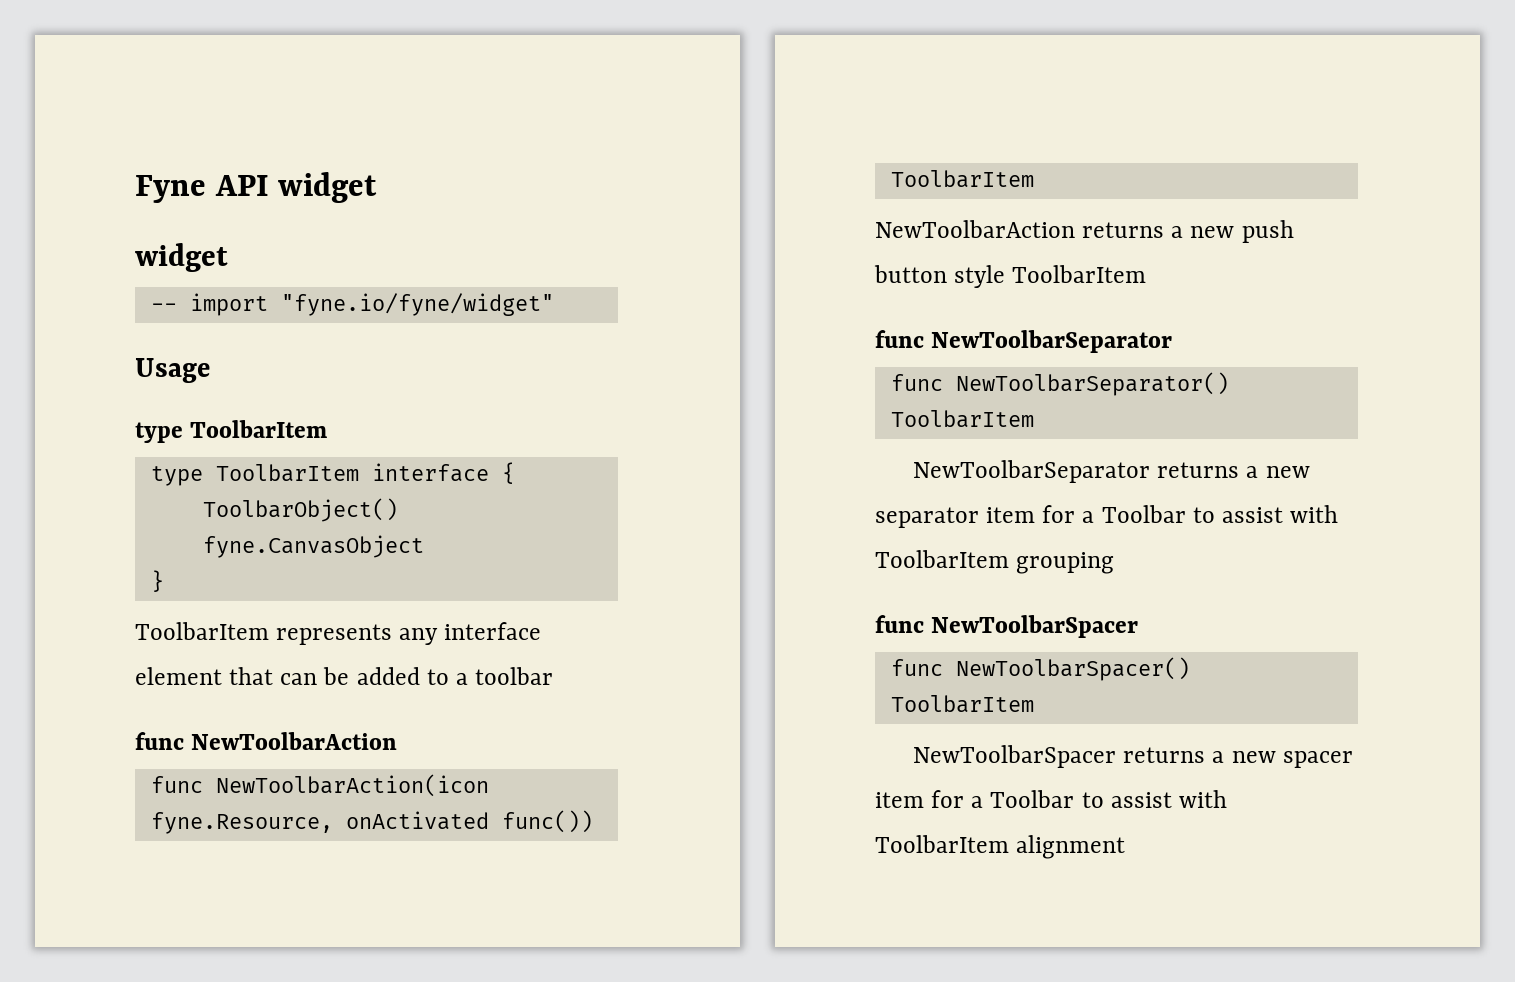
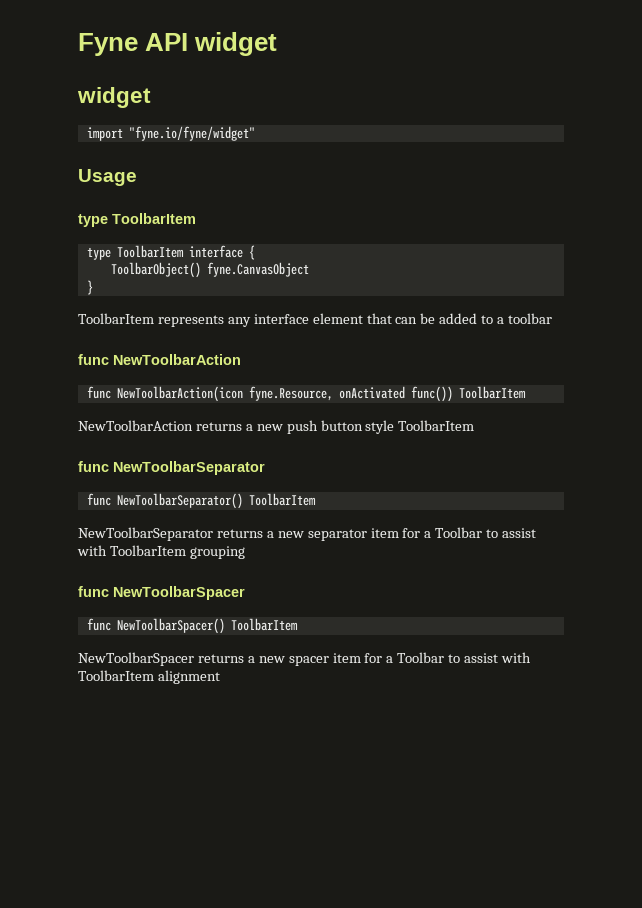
[150,303,177,311] -- -> (151, 97) none

